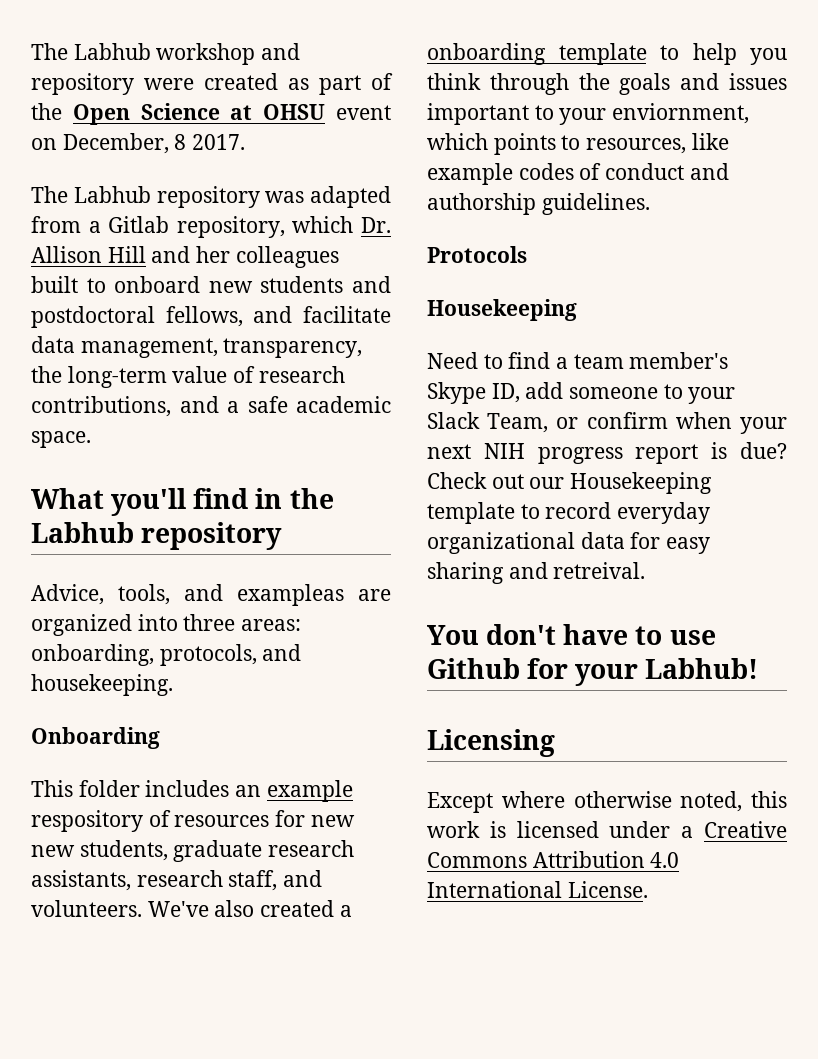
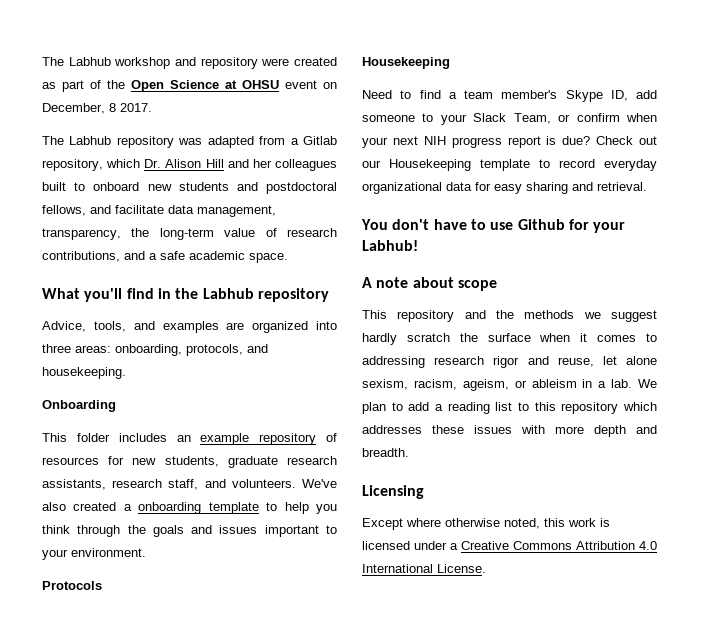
[31,246,102,263] Allison -> [165,159,202,168] Alison
[237,584,344,606] exampleas -> [162,321,219,333] examples
[31,810,143,832] respository -> [259,433,317,445] repository
[31,845,75,857] new -> (157, 461) none
[612,103,750,124] [427,133,729,155] [427,163,729,185] [427,193,650,215] enviornment, which points to resources, like example codes of conduct and authorship guidelines. -> [71,548,146,557] environment.
[553,562,646,579] retreival. -> [597,182,647,191] retrieval.
(759, 668) none -> [362,277,497,291] [362,310,657,322] [362,333,657,345] [362,356,657,368] [362,379,657,391] [362,402,657,414] [362,425,657,437] [362,448,409,457] // A note about scope // This repository and the methods we suggest hardly scratch the surface when it comes to addressing research rigor and reuse, let alone sexism, racism, ageism, or ableism in a lab. We plan to add a reading list to this repository which addresses these issues with more depth and breadth.

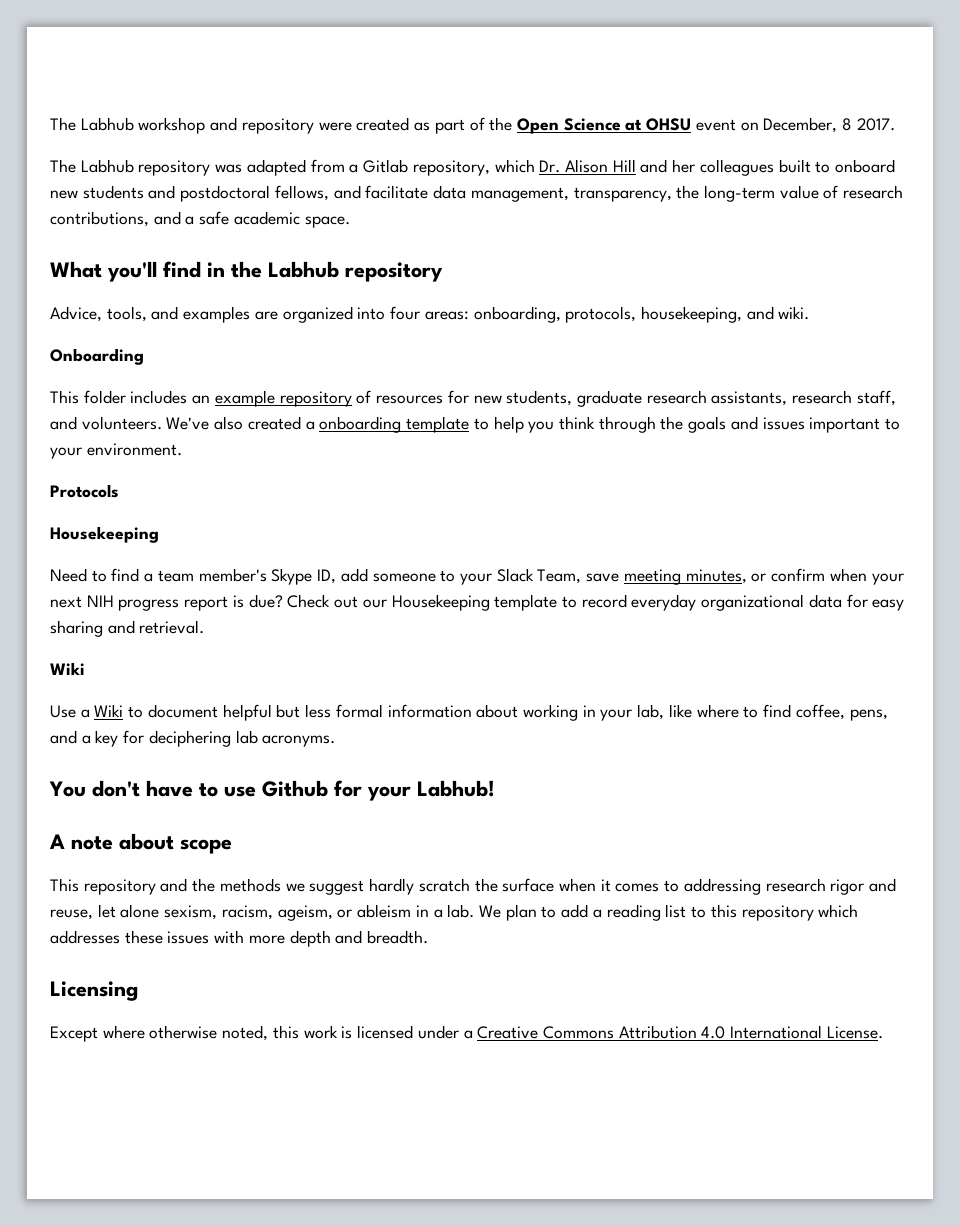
[42,344,71,353] three -> [390,306,421,320] four
[247,344,268,353] [42,367,126,379] and housekeeping. -> [640,306,810,323] housekeeping, and wiki.
(551, 118) none -> [586,569,747,585] save meeting minutes,
(647, 186) none -> [50,662,85,675] [50,704,888,721] [50,730,336,747] // Wiki // Use a Wiki to document helpful but less formal information about working in your lab, like where to find coffee, pens, and a key for deciphering lab acronyms.

